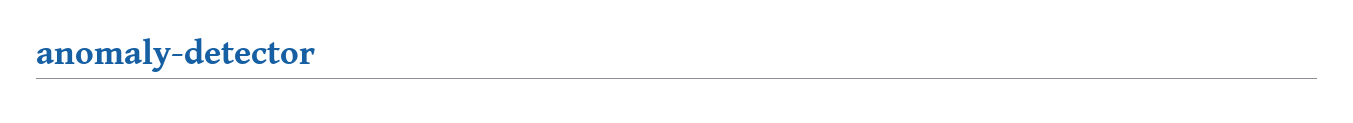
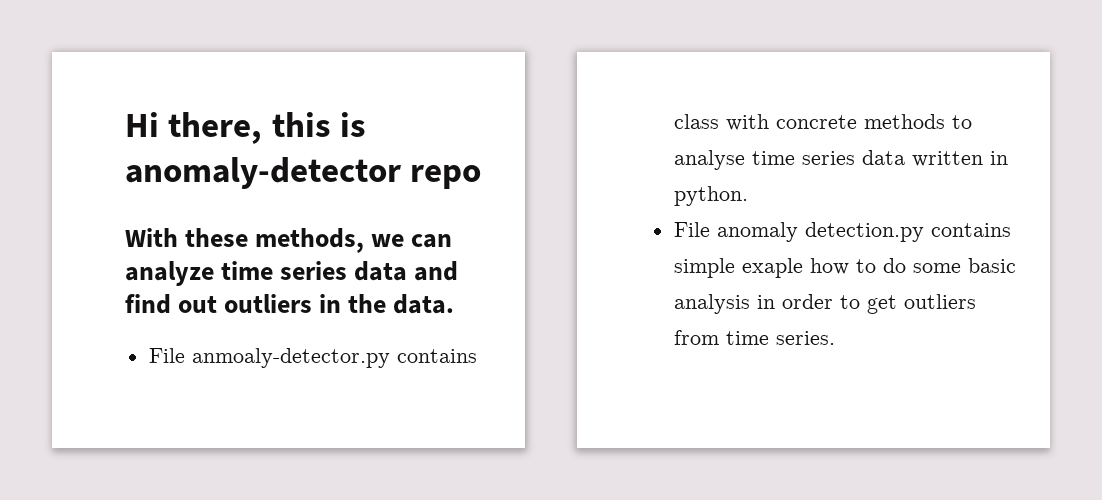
[36,38,315,72] anomaly-detector -> [125,112,367,144] [125,157,482,189] [125,228,453,253] [125,261,459,286] [125,294,455,314] [148,348,477,368] [673,114,972,131] [673,150,1008,170] [673,186,748,206] [673,222,1011,242] [673,258,1016,278] [673,294,976,314] [673,330,835,345] Hi there, this is anomaly-detector repo // With these methods, we can analyze time series data and find out outliers in the data. // File anmoaly-detector.py contains class with concrete methods to analyse time series data written in python. // File anomaly detection.py contains simple exaple how to do some basic analysis in order to get outliers from time series.

